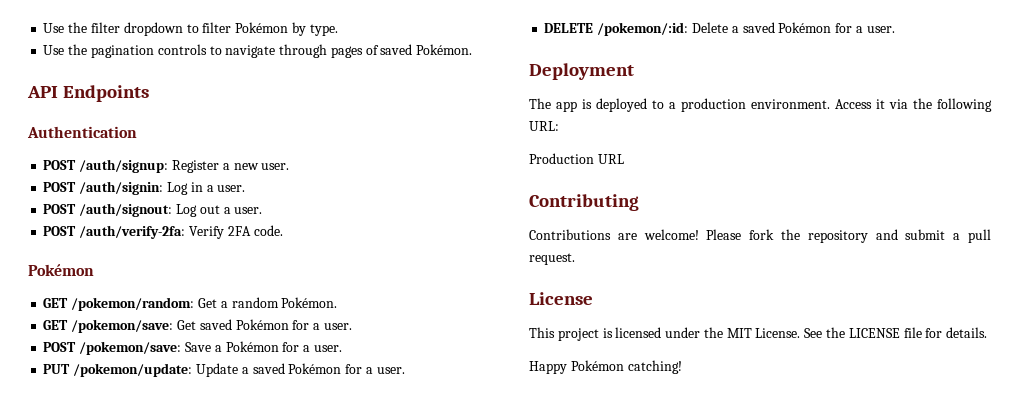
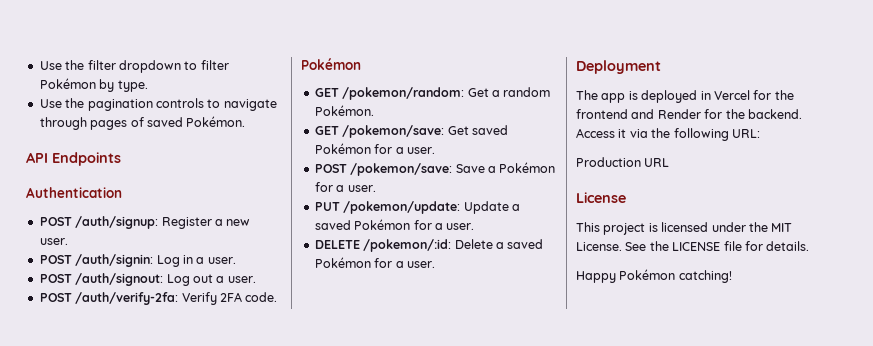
[652,98,830,112] to a production environment. -> [700,90,794,100] [576,109,802,119] in Vercel for the frontend and Render for the backend.
[529,194,639,211] [529,229,991,243] [529,253,575,265] // Contributing // Contributions are welcome! Please fork the repository and submit a pull request. -> (670, 162) none

